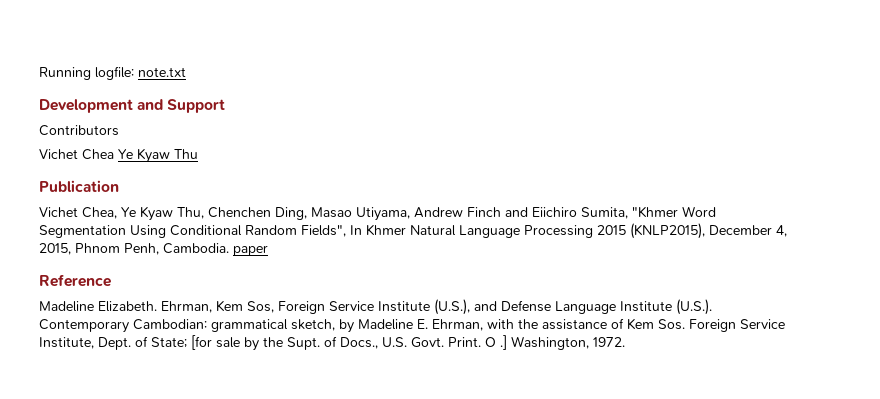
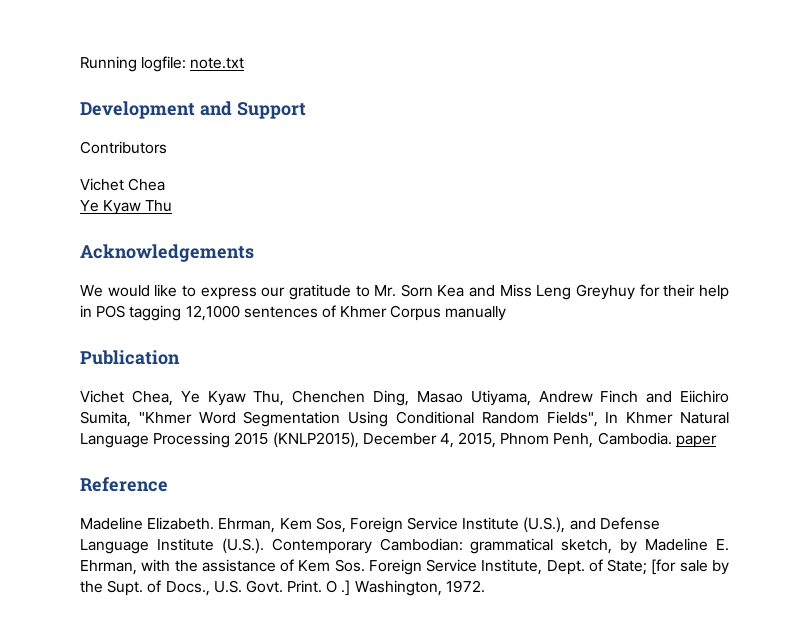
(114, 154) none -> (166, 184) //
(198, 154) none -> [80,244,254,262] [80,284,729,300] [80,305,507,321] // Acknowledgements // We would like to express our gratitude to Mr. Sorn Kea and Miss Leng Greyhuy for their help in POS tagging 12,1000 sentences of Khmer Corpus manually

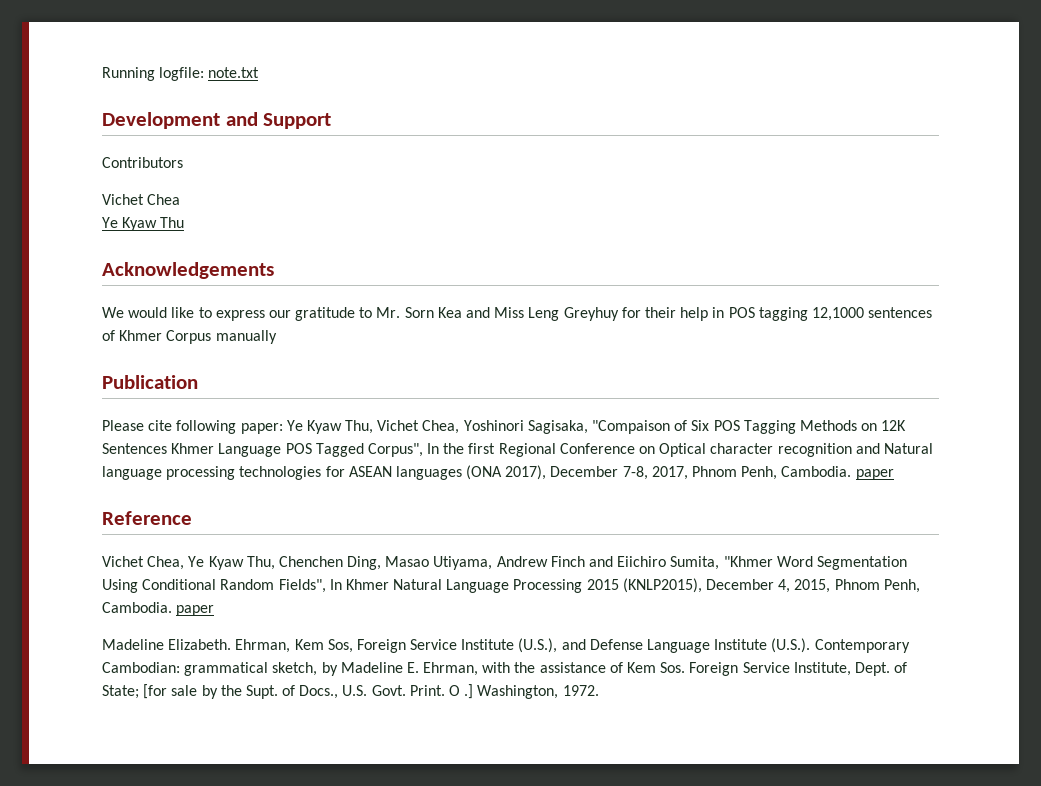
(180, 357) none -> [102,420,907,434] [102,443,933,457] [102,465,894,480] [102,511,192,525] // Please cite following paper: Ye Kyaw Thu, Vichet Chea, Yoshinori Sagisaka, "Compaison of Six POS Tagging Methods on 12K Sentences Khmer Language POS Tagged Corpus", In the first Regional Conference on Optical character recognition and Natural language processing technologies for ASEAN languages (ONA 2017), December 7-8, 2017, Phnom Penh, Cambodia. paper // Reference
[80,477,168,492] // Reference -> (215, 610) none

